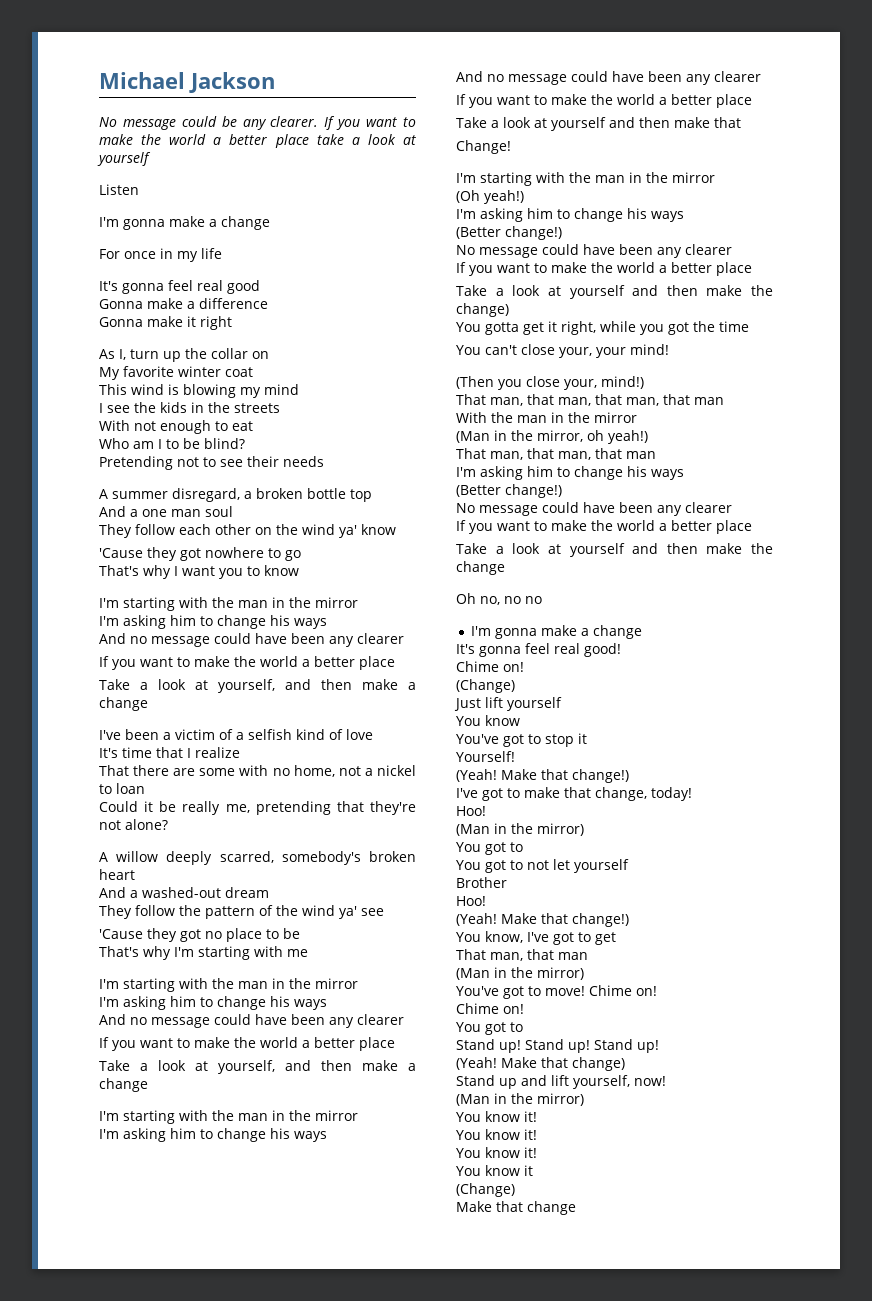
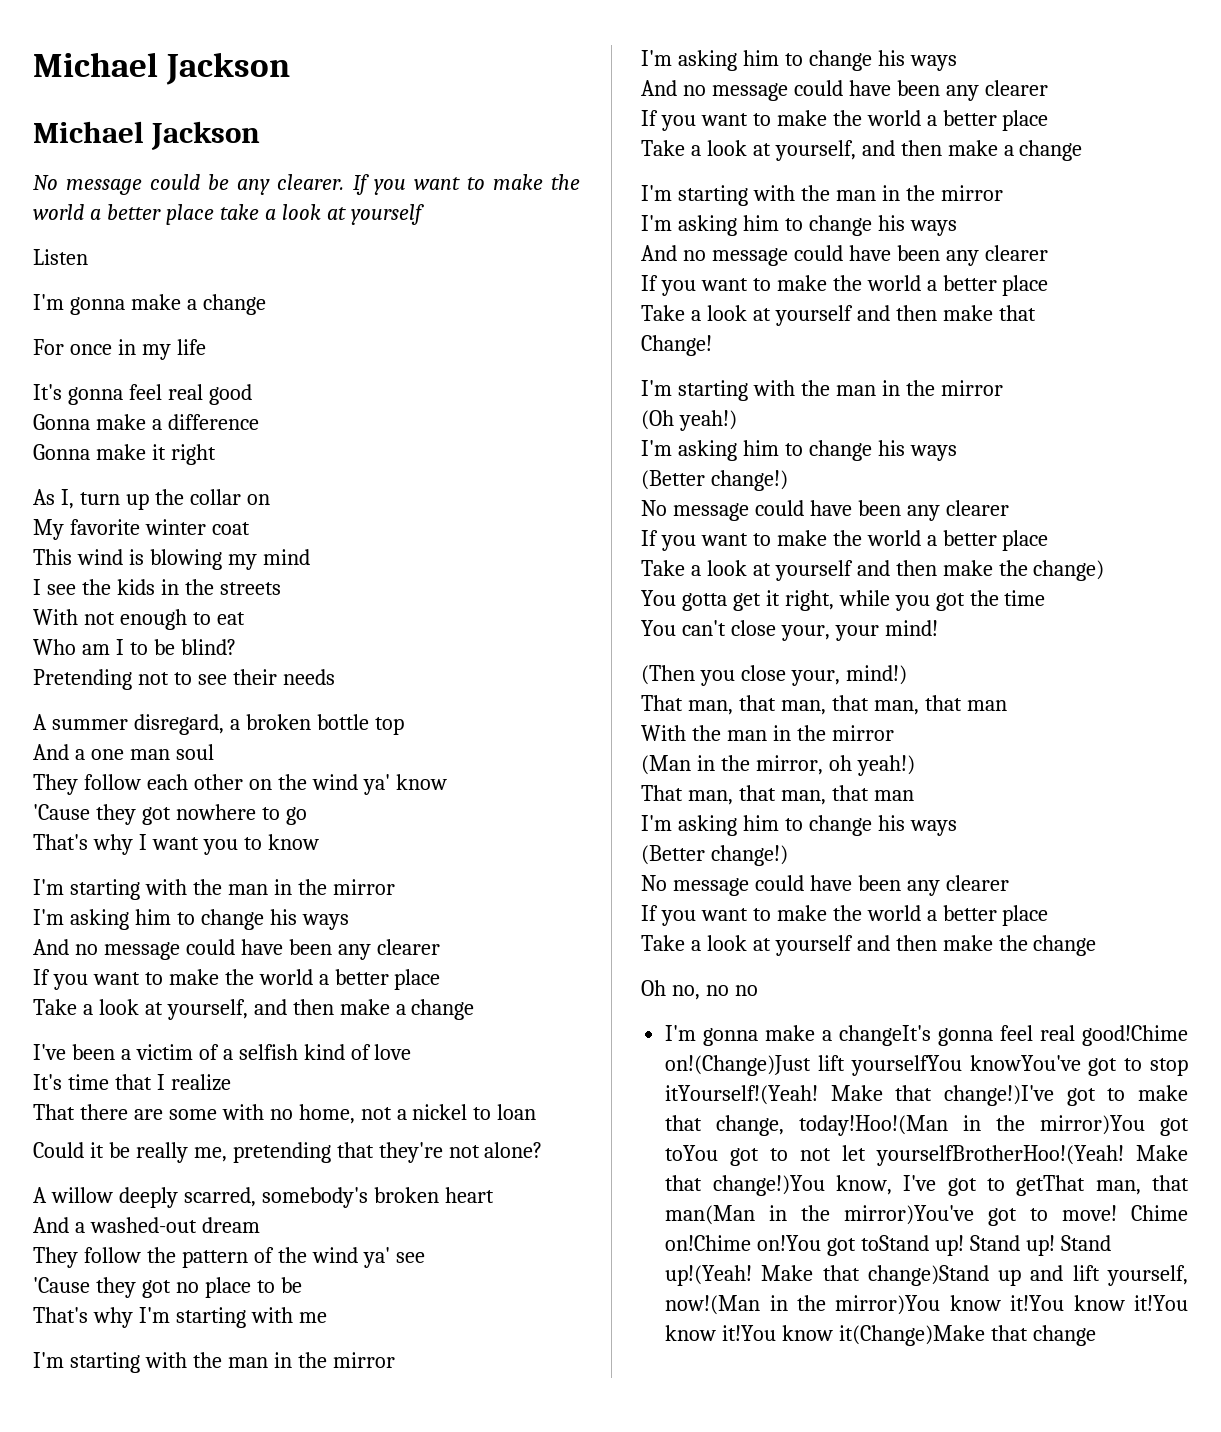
[99,72,275,93] Michael Jackson -> [33,52,291,85] [33,121,261,150] Michael Jackson // Michael Jackson
[593,625,643,639] [456,643,621,657] [456,661,524,672] [456,679,515,693] [454,697,562,711] [456,715,520,726] [456,733,587,747] [456,751,515,762] [456,769,629,783] [456,788,478,798] change // It's gonna feel real good! // Chime on! // (Change) // Just lift yourself // You know // You've got to stop it // Yourself! // (Yeah! Make that change!) // I've -> [839,1025,1188,1046] [665,1055,1188,1076] [665,1085,1055,1106] changeIt's gonna feel real good!Chime on!(Change)Just lift yourselfYou knowYou've got to stop itYourself!(Yeah! Make that change!)I've
[651,787,692,801] [456,806,486,816] [456,823,584,836] [456,842,523,855] [456,859,629,873] [456,877,507,888] [456,896,486,906] [456,913,629,927] [456,931,616,945] [456,949,588,961] [456,967,584,980] [456,985,657,999] [456,1003,524,1014] [456,1022,523,1035] [456,1039,659,1053] [456,1057,625,1071] [456,1075,666,1089] [456,1093,584,1106] [456,1111,537,1122] [456,1129,537,1140] [456,1147,537,1158] [456,1165,533,1176] [456,1183,515,1197] [456,1201,492,1212] today! // Hoo! // (Man in the mirror) // You got to // You got to not let yourself // Brother // Hoo! // (Yeah! Make that change!) // You know, I've got to get // That man, that man // (Man in the mirror) // You've got to move! Chime on! // Chime on! // You got to // Stand up! Stand up! Stand up! // (Yeah! Make that change) // Stand up and lift yourself, now! // (Man in the mirror) // You know it! // You know it! // You know it! // You know it // (Change) // Make -> [799,1115,1189,1136] [665,1145,1188,1166] [665,1175,1189,1196] [665,1205,1188,1226] [665,1235,1111,1256] [665,1265,1188,1286] [665,1295,1188,1315] [665,1325,986,1346] today!Hoo!(Man in the mirror)You got toYou got to not let yourselfBrotherHoo!(Yeah! Make that change!)You know, I've got to getThat man, that man(Man in the mirror)You've got to move! Chime on!Chime on!You got toStand up! Stand up! Stand up!(Yeah! Make that change)Stand up and lift yourself, now!(Man in the mirror)You know it!You know it!You know it!You know it(Change)Make

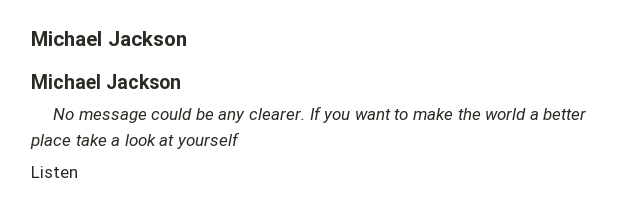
[33,294,266,315] [33,339,206,360] [33,384,252,405] [33,414,259,430] [33,444,216,465] [33,489,270,510] [33,519,250,540] [33,549,310,570] [33,579,281,595] [33,609,245,630] [33,639,236,655] [33,669,335,690] [33,714,404,735] [33,744,214,760] [33,774,447,795] [33,804,307,825] [33,834,319,855] [33,879,395,900] [33,909,349,930] [33,939,440,960] [33,969,441,990] [33,999,475,1020] [33,1044,412,1060] [33,1074,231,1091] [33,1104,537,1124] [33,1142,543,1163] [33,1187,494,1208] [33,1217,260,1233] [33,1247,425,1268] [33,1277,302,1298] [33,1307,327,1328] [33,1352,395,1373] [641,50,957,71] [641,80,1048,101] [641,110,1049,131] [641,140,1083,161] [641,185,1003,206] [641,215,957,236] [641,245,1048,266] [641,275,1049,296] [641,305,1036,326] [641,335,712,356] [641,380,1003,401] [641,410,737,431] [641,440,957,461] [641,470,788,491] [641,500,1009,521] [641,530,1049,551] [641,560,1105,581] [641,590,1046,611] [641,620,938,641] [641,665,907,686] [641,695,1007,715] [641,725,894,741] [641,755,915,776] [641,785,914,805] [641,815,957,836] [641,845,788,866] [641,875,1009,896] [641,905,1049,926] [641,935,1097,956] [641,980,758,1000] [665,1025,1188,1046] [665,1055,1188,1076] [665,1085,1188,1106] [665,1115,1189,1136] [665,1145,1188,1166] [665,1175,1189,1196] [665,1205,1188,1226] [665,1235,1111,1256] [665,1265,1188,1286] [665,1295,1188,1315] [665,1325,1096,1346] // I'm gonna make a change // For once in my life // It's gonna feel real good // Gonna make a difference // Gonna make it right // As I, turn up the collar on // My favorite winter coat // This wind is blowing my mind // I see the kids in the streets // With not enough to eat // Who am I to be blind? // Pretending not to see their needs // A summer disregard, a broken bottle top // And a one man soul // They follow each other on the wind ya' know // 'Cause they got nowhere to go // That's why I want you to know // I'm starting with the man in the mirror // I'm asking him to change his ways // And no message could have been any clearer // If you want to make the world a better place // Take a look at yourself, and then make a change // I've been a victim of a selfish kind of love // It's time that I realize // That there are some with no home, not a nickel to loan // Could it be really me, pretending that they're not alone? // A willow deeply scarred, somebody's broken heart // And a washed-out dream // They follow the pattern of the wind ya' see // 'Cause they got no place to be // That's why I'm starting with me // I'm starting with the man in the mirror // I'm asking him to change his ways // And no message could have been any clearer // If you want to make the world a better place // Take a look at yourself, and then make a change // I'm starting with the man in the mirror // I'm asking him to change his ways // And no message could have been any clearer // If you want to make the world a better place // Take a look at yourself and then make that // Change! // I'm starting with the man in the mirror // (Oh yeah!) // I'm asking him to change his ways // (Better change!) // No message could have been any clearer // If you want to make the world a better place // Take a look at yourself and then make the change) // You gotta get it right, while you got the time // You can't close your, your mind! // (Then you close your, mind!) // That man, that man, that man, that man // With the man in the mirror // (Man in the mirror, oh yeah!) // That man, that man, that man // I'm asking him to change his ways // (Better change!) // No message could have been any clearer // If you want to make the world a better place // Take a look at yourself and then make the change // Oh no, no no // I'm gonna make a changeIt's gonna feel real good!Chime on!(Change)Just lift yourselfYou knowYou've got to stop itYourself!(Yeah! Make that change!)I've got to make that change, today!Hoo!(Man in the mirror)You got toYou got to not let yourselfBrotherHoo!(Yeah! Make that change!)You know, I've got to getThat man, that man(Man in the mirror)You've got to move! Chime on!Chime on!You got toStand up! Stand up! Stand up!(Yeah! Make that change)Stand up and lift yourself, now!(Man in the mirror)You know it!You know it!You know it!You know it(Change)Make that change -> (78, 172) none

